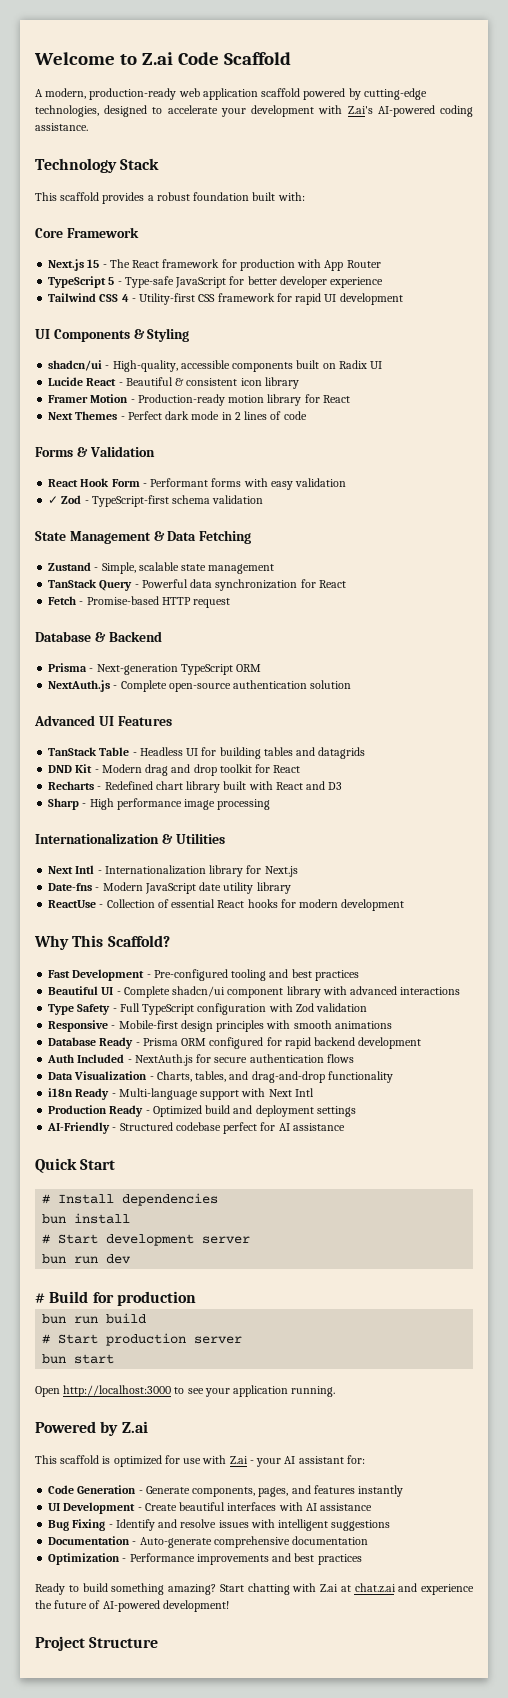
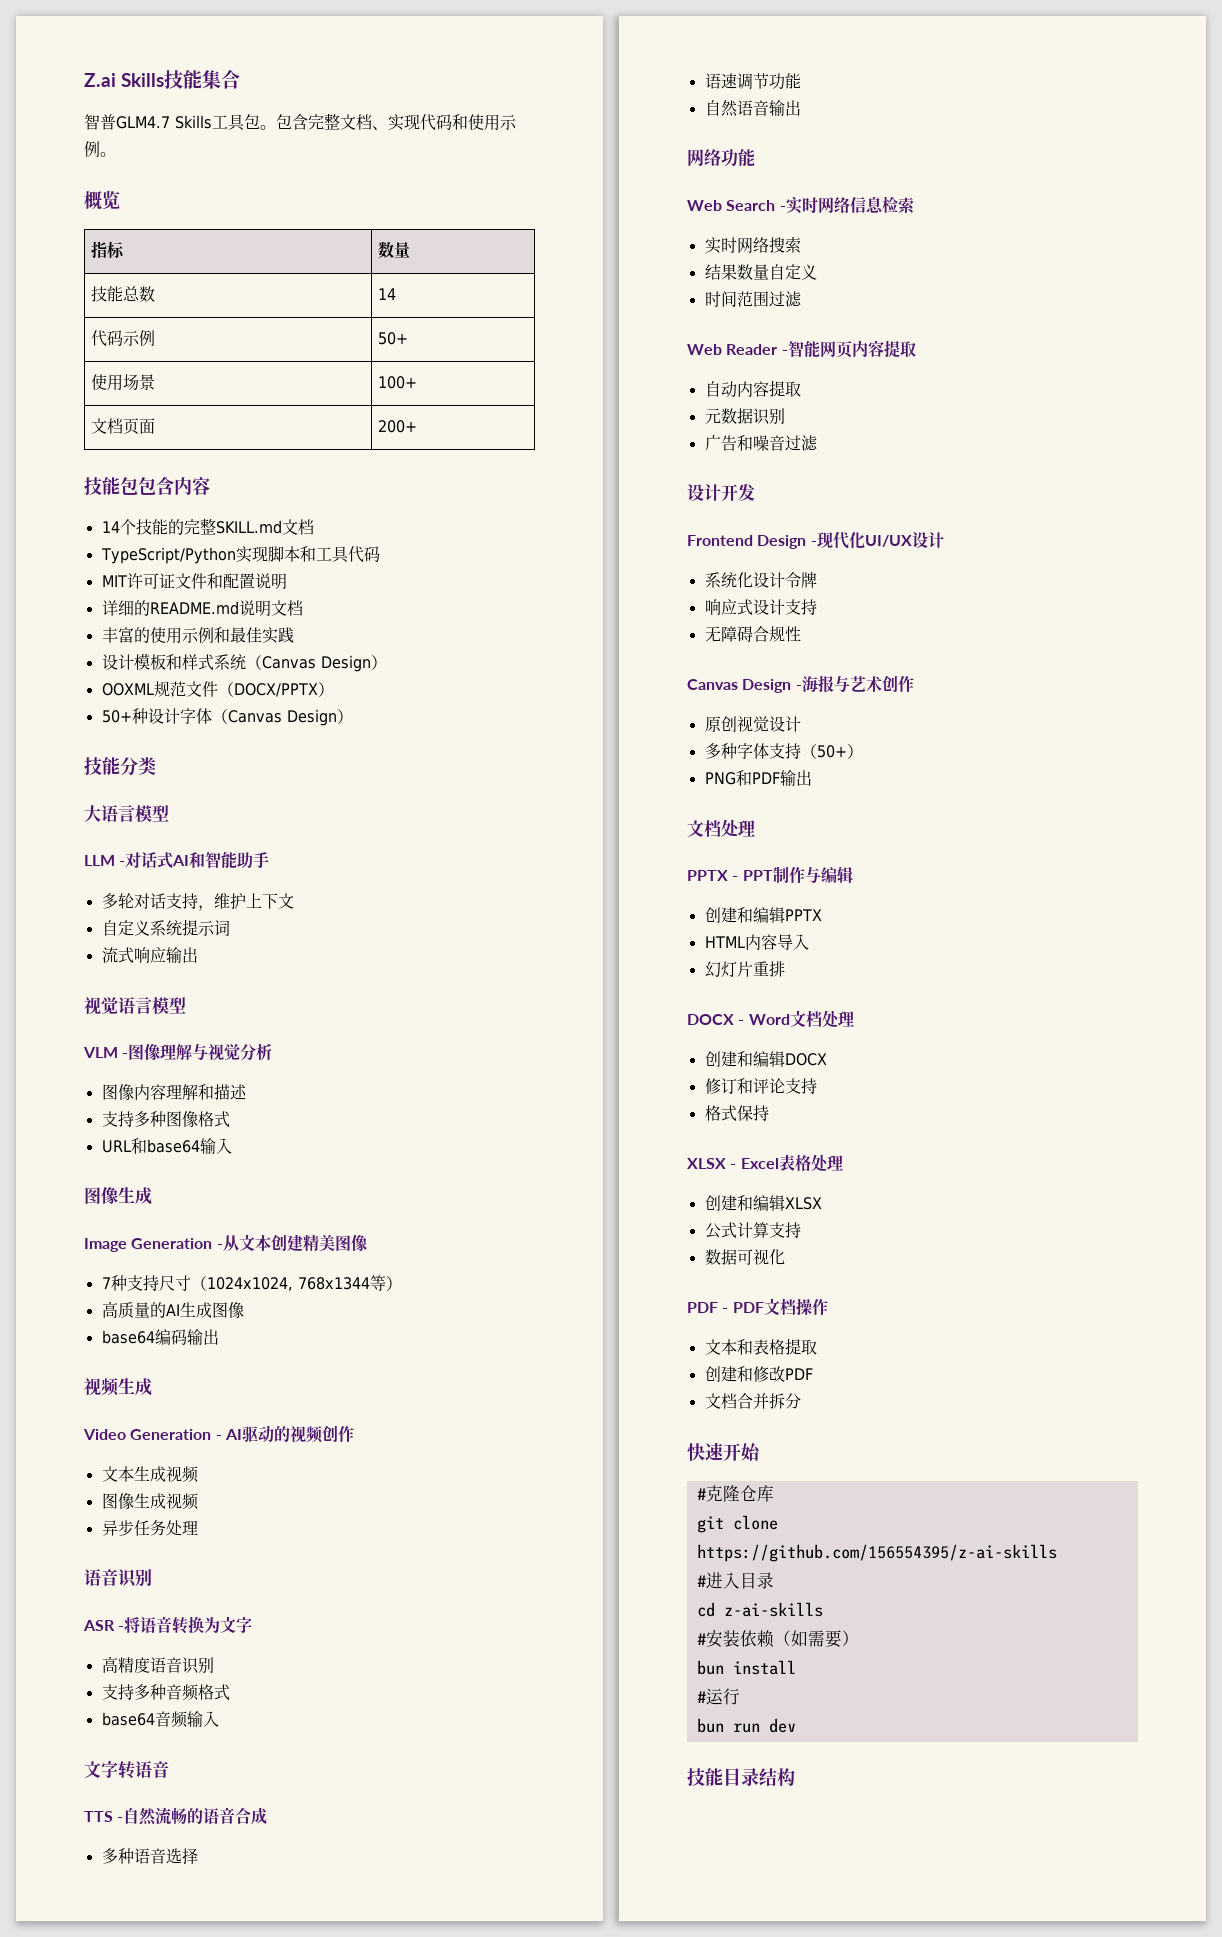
[34,52,291,65] [35,88,427,100] [35,105,473,117] [35,123,88,131] [35,158,160,173] [35,192,305,204] [35,227,139,238] [48,259,381,271] [48,276,384,288] [48,293,403,305] [35,328,190,342] [48,360,383,372] [48,377,299,389] [48,394,350,406] [48,411,307,420] [35,446,155,457] [48,478,347,490] [48,495,264,507] [35,530,252,544] [48,562,275,574] [48,579,346,591] [48,596,231,608] [35,631,162,642] [48,663,262,675] [48,680,352,692] [34,715,172,726] [48,747,366,759] [48,764,301,776] [48,781,343,793] [48,798,271,810] [35,833,225,844] [48,865,298,877] [48,882,291,894] [48,899,405,911] [34,935,170,950] [48,969,359,981] [48,986,461,998] [48,1003,368,1015] [48,1020,392,1032] [48,1037,422,1049] [47,1054,354,1066] [48,1071,393,1083] [48,1088,314,1100] [48,1105,356,1117] [47,1122,345,1134] [35,1158,116,1173] [42,1193,219,1206] Welcome to Z.ai Code Scaffold // A modern, production-ready web application scaffold powered by cutting-edge technologies, designed to accelerate your development with Z.ai's AI-powered coding assistance. // Technology Stack // This scaffold provides a robust foundation built with: // Core Framework // Next.js 15 - The React framework for production with App Router // TypeScript 5 - Type-safe JavaScript for better developer experience // Tailwind CSS 4 - Utility-first CSS framework for rapid UI development // UI Components & Styling // shadcn/ui - High-quality, accessible components built on Radix UI // Lucide React - Beautiful & consistent icon library // Framer Motion - Production-ready motion library for React // Next Themes - Perfect dark mode in 2 lines of code // Forms & Validation // React Hook Form - Performant forms with easy validation // ✓ Zod - TypeScript-first schema validation // State Management & Data Fetching // Zustand - Simple, scalable state management // TanStack Query - Powerful data synchronization for React // Fetch - Promise-based HTTP request // Database & Backend // Prisma - Next-generation TypeScript ORM // NextAuth.js - Complete open-source authentication solution // Advanced UI Features // TanStack Table - Headless UI for building tables and datagrids // DND Kit - Modern drag and drop toolkit for React // Recharts - Redefined chart library built with React and D3 // Sharp - High performance image processing // Internationalization & Utilities // Next Intl - Internationalization library for Next.js // Date-fns - Modern JavaScript date utility library // ReactUse - Collection of essential React hooks for modern development // Why This Scaffold? // Fast Development - Pre-configured tooling and best practices // Beautiful UI - Complete shadcn/ui component library with advanced interactions // Type Safety - Full TypeScript configuration with Zod validation // Responsive - Mobile-first design principles with smooth animations // Database Ready - Prisma ORM configured for rapid backend development // Auth Included - NextAuth.js for secure authentication flows // Data Visualization - Charts, tables, and drag-and-drop functionality // i18n Ready - Multi-language support with Next Intl // Production Ready - Optimized build and deployment settings // AI-Friendly - Structured codebase perfect for AI assistance // Quick Start // # Install dependencies -> [84,70,241,89] [84,113,517,131] [84,141,116,157] [84,190,120,210] [91,241,126,258] [378,241,411,259] [91,286,156,302] [378,288,397,300] [91,330,156,347] [378,332,409,345] [91,374,156,391] [378,376,418,389] [91,418,156,435] [378,420,418,433] [84,476,210,495] [101,518,314,535] [100,546,380,564] [101,573,287,590] [101,600,303,617] [101,627,294,644] [101,653,387,672] [101,681,334,697] [101,708,353,726] [84,757,156,776] [84,805,169,822] [84,852,270,869] [101,893,294,911] [101,919,230,936] [101,947,198,963] [84,996,186,1015] [83,1043,273,1061] [101,1084,247,1101] [101,1111,230,1128] [101,1138,232,1154] [84,1187,152,1205] [84,1234,367,1252] [101,1275,402,1291] [101,1301,244,1319] [101,1329,219,1345] [84,1378,152,1396] [83,1425,354,1443] [101,1466,199,1483] [101,1493,199,1510] [101,1520,198,1536] [84,1569,152,1588] [83,1616,253,1634] [101,1656,214,1674] [101,1684,230,1701] [101,1711,219,1728] [84,1760,169,1779] [84,1807,268,1825] [101,1848,198,1864] [704,73,801,90] [704,100,801,117] [687,149,755,166] [687,196,914,214] [704,236,801,254] [704,264,817,280] [704,291,802,307] [687,340,916,358] [704,380,801,398] [704,408,785,425] [704,435,818,451] [687,484,755,501] [687,531,944,549] [704,572,817,588] [704,599,817,615] [704,626,801,642] [687,675,914,693] [704,716,801,732] [704,743,863,759] [704,770,812,786] [687,819,755,837] [687,866,853,884] [704,907,822,923] [704,934,809,950] [704,961,785,977] [687,1010,854,1028] [704,1051,827,1067] [704,1078,817,1094] [704,1105,769,1121] [687,1154,843,1172] [704,1195,822,1211] [704,1222,801,1239] [704,1249,785,1265] [687,1298,828,1316] [704,1338,817,1355] [704,1366,813,1382] [704,1393,801,1409] [687,1442,761,1461] [696,1485,774,1502] [696,1515,778,1533] [696,1544,1057,1562] [696,1572,774,1589] [696,1602,823,1617] [696,1630,859,1648] Z.ai Skills技能集合 // 智普GLM4.7 Skills工具包。包含完整文档、实现代码和使用示例。 // 概览 // 指标 | 数量 // 技能总数 | 14 // 代码示例 | 50+ // 使用场景 | 100+ // 文档页面 | 200+ // 技能包包含内容 // 14个技能的完整SKILL.md文档 // TypeScript/Python实现脚本和工具代码 // MIT许可证文件和配置说明 // 详细的README.md说明文档 // 丰富的使用示例和最佳实践 // 设计模板和样式系统（Canvas Design） // OOXML规范文件（DOCX/PPTX） // 50+种设计字体（Canvas Design） // 技能分类 // 大语言模型 // LLM -对话式AI和智能助手 // 多轮对话支持，维护上下文 // 自定义系统提示词 // 流式响应输出 // 视觉语言模型 // VLM -图像理解与视觉分析 // 图像内容理解和描述 // 支持多种图像格式 // URL和base64输入 // 图像生成 // Image Generation -从文本创建精美图像 // 7种支持尺寸（1024x1024, 768x1344等） // 高质量的AI生成图像 // base64编码输出 // 视频生成 // Video Generation - AI驱动的视频创作 // 文本生成视频 // 图像生成视频 // 异步任务处理 // 语音识别 // ASR -将语音转换为文字 // 高精度语音识别 // 支持多种音频格式 // base64音频输入 // 文字转语音 // TTS -自然流畅的语音合成 // 多种语音选择 // 语速调节功能 // 自然语音输出 // 网络功能 // Web Search -实时网络信息检索 // 实时网络搜索 // 结果数量自定义 // 时间范围过滤 // Web Reader -智能网页内容提取 // 自动内容提取 // 元数据识别 // 广告和噪音过滤 // 设计开发 // Frontend Design -现代化UI/UX设计 // 系统化设计令牌 // 响应式设计支持 // 无障碍合规性 // Canvas Design -海报与艺术创作 // 原创视觉设计 // 多种字体支持（50+） // PNG和PDF输出 // 文档处理 // PPTX - PPT制作与编辑 // 创建和编辑PPTX // HTML内容导入 // 幻灯片重排 // DOCX - Word文档处理 // 创建和编辑DOCX // 修订和评论支持 // 格式保持 // XLSX - Excel表格处理 // 创建和编辑XLSX // 公式计算支持 // 数据可视化 // PDF - PDF文档操作 // 文本和表格提取 // 创建和修改PDF // 文档合并拆分 // 快速开始 // #克隆仓库 // git clone https://github.com/156554395/z-ai-skills // #进入目录 // cd z-ai-skills // #安装依赖（如需要）
[58,1234,251,1246] Start development server -> [705,1688,740,1705] 运行
[35,1291,196,1306] [42,1313,147,1324] [42,1333,243,1346] [42,1354,115,1364] [35,1385,336,1397] [35,1421,148,1436] [35,1455,365,1467] [48,1485,404,1497] [48,1502,373,1514] [48,1519,391,1531] [48,1536,369,1548] [48,1553,362,1565] [35,1583,474,1595] [35,1600,229,1612] [35,1636,159,1651] # Build for production // bun run build // # Start production server // bun start // Open http://localhost:3000 to see your application running. // Powered by Z.ai // This scaffold is optimized for use with Z.ai - your AI assistant for: // Code Generation - Generate components, pages, and features instantly // UI Development - Create beautiful interfaces with AI assistance // Bug Fixing - Identify and resolve issues with intelligent suggestions // Documentation - Auto-generate comprehensive documentation // Optimization - Performance improvements and best practices // Ready to build something amazing? Start chatting with Z.ai at chat.z.ai and experience the future of AI-powered development! // Project Structure -> [687,1768,795,1787] 技能目录结构

